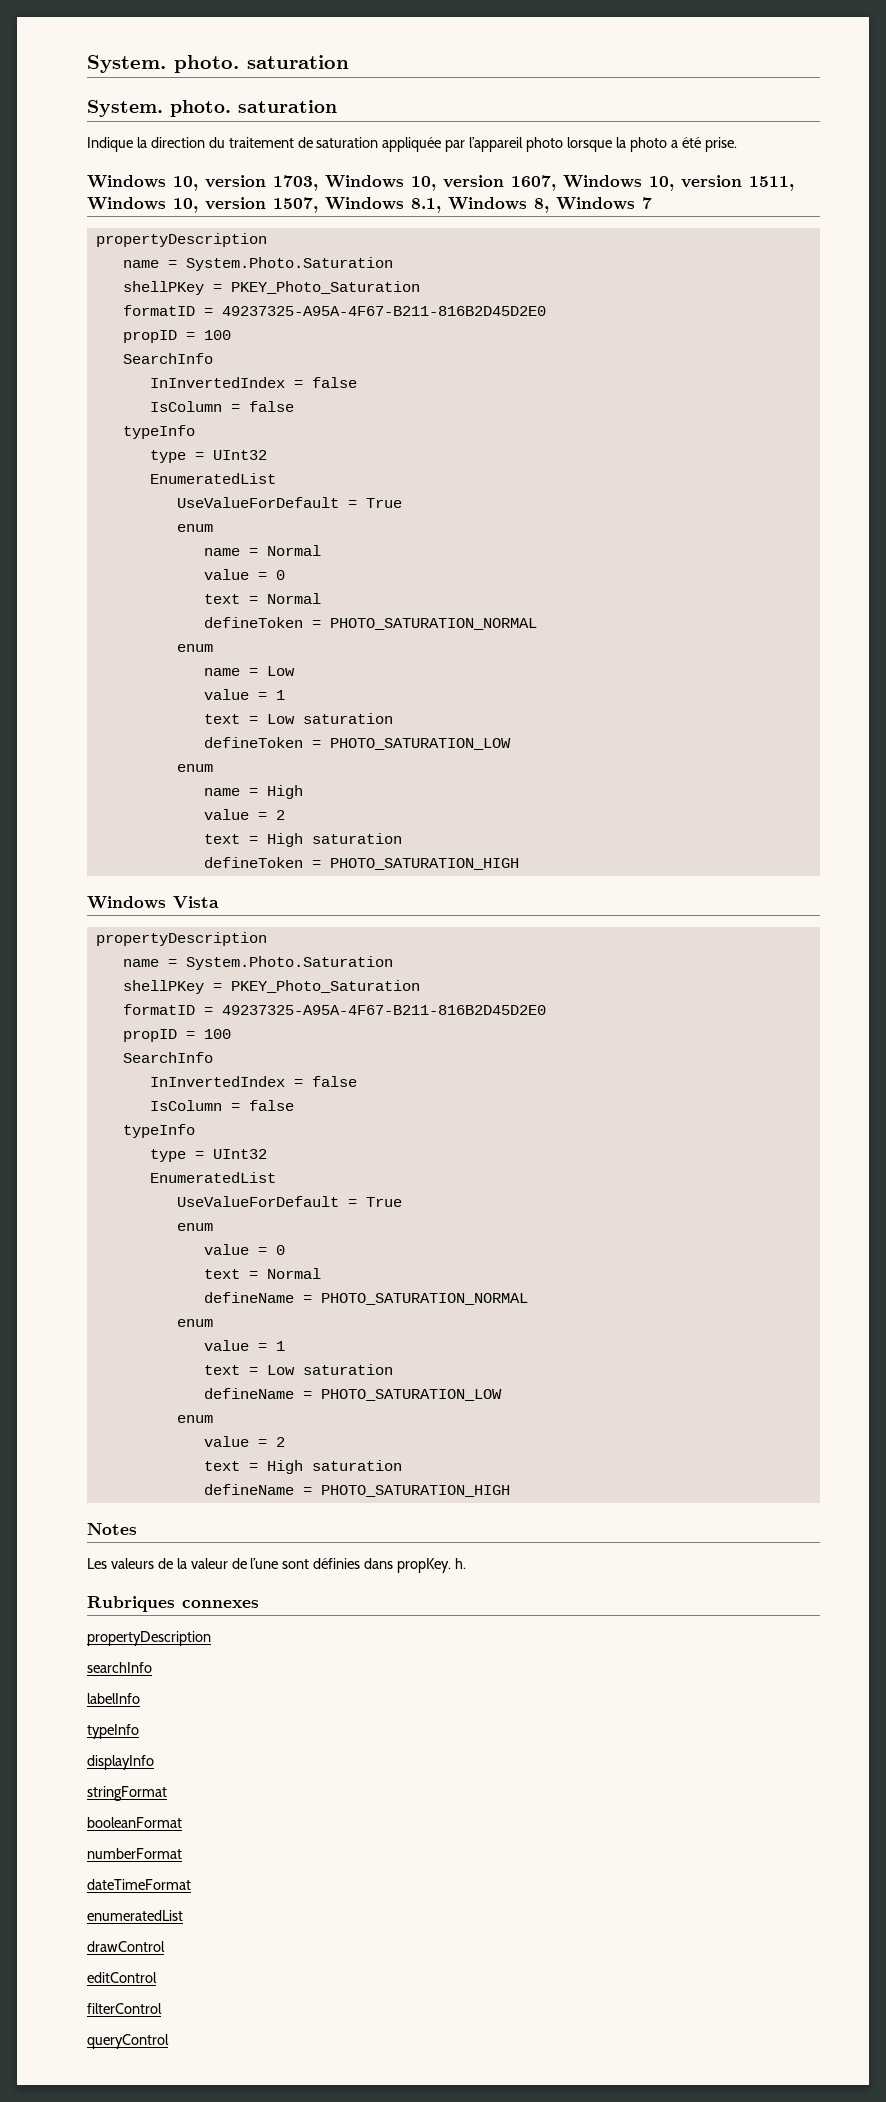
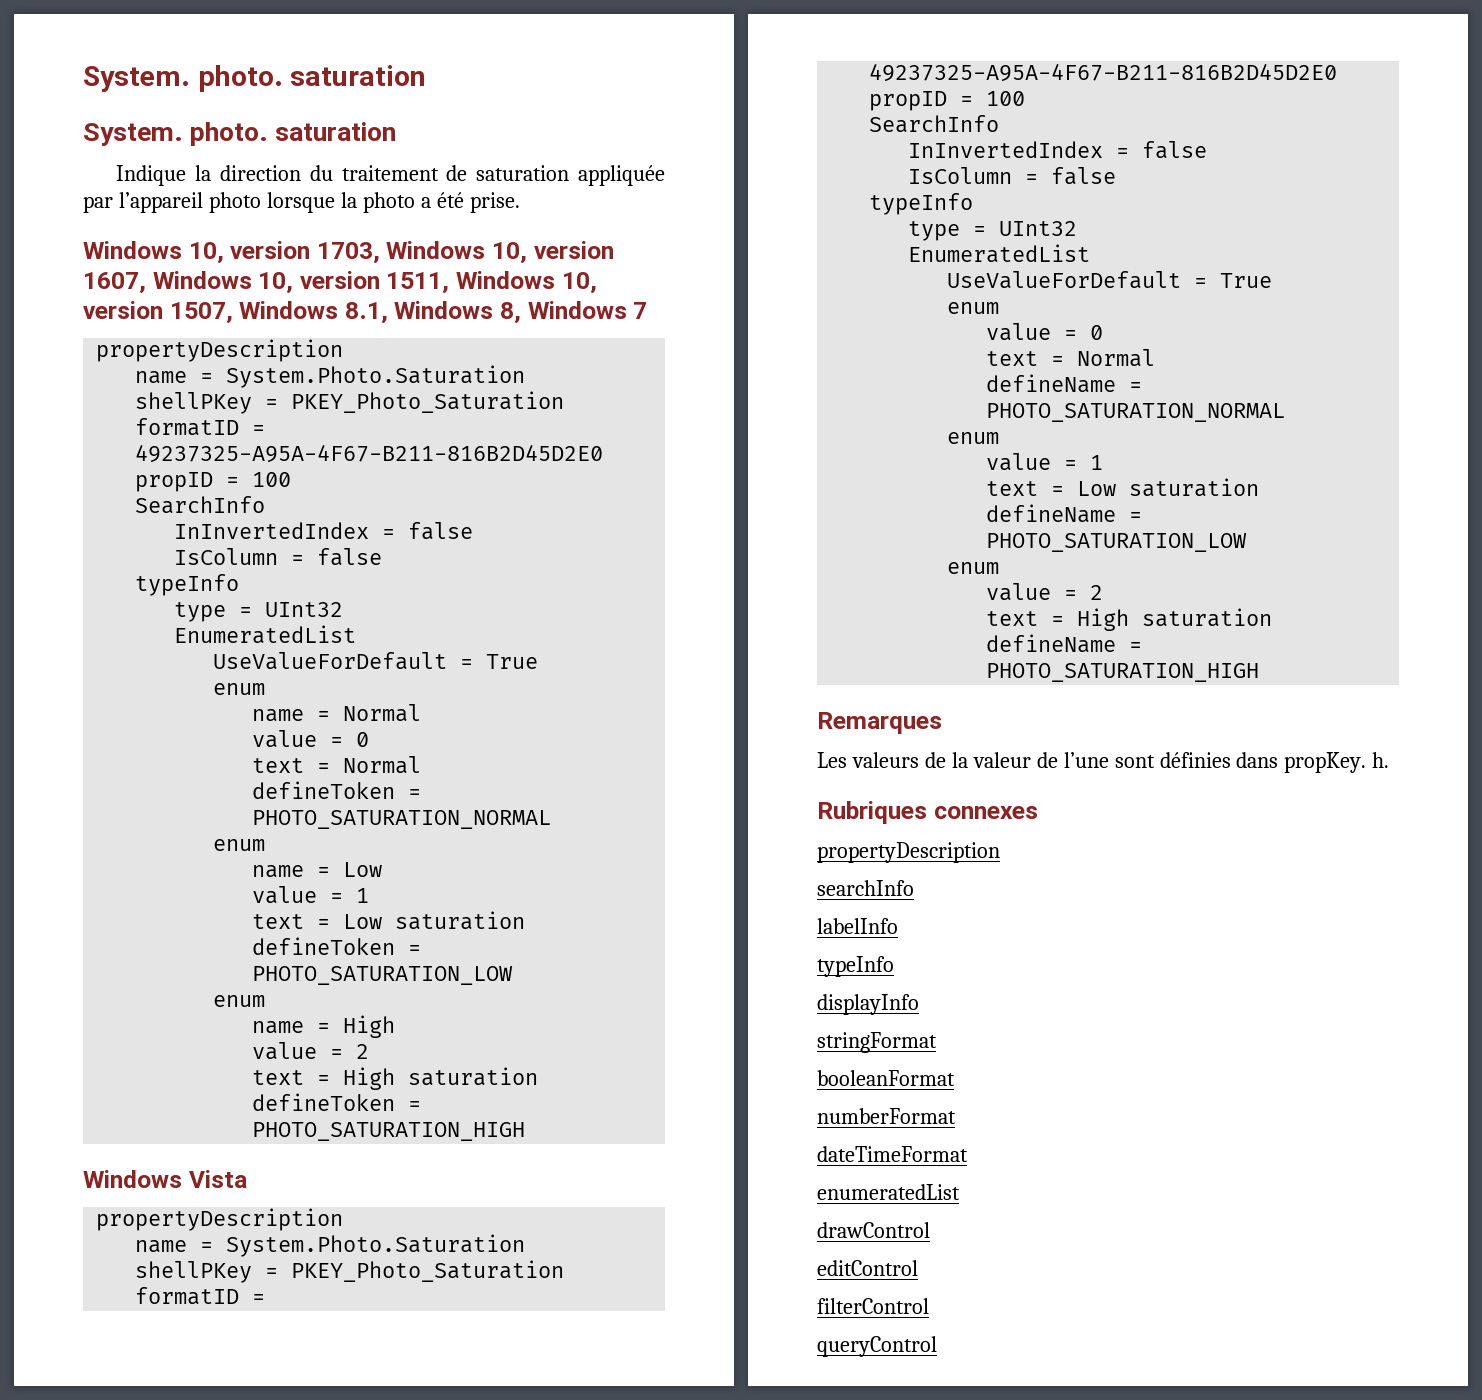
[87,1523,137,1535] Notes -> [817,712,942,734] Remarques

